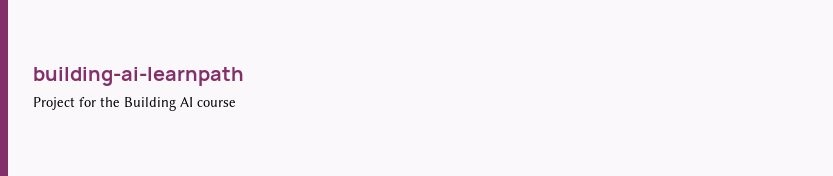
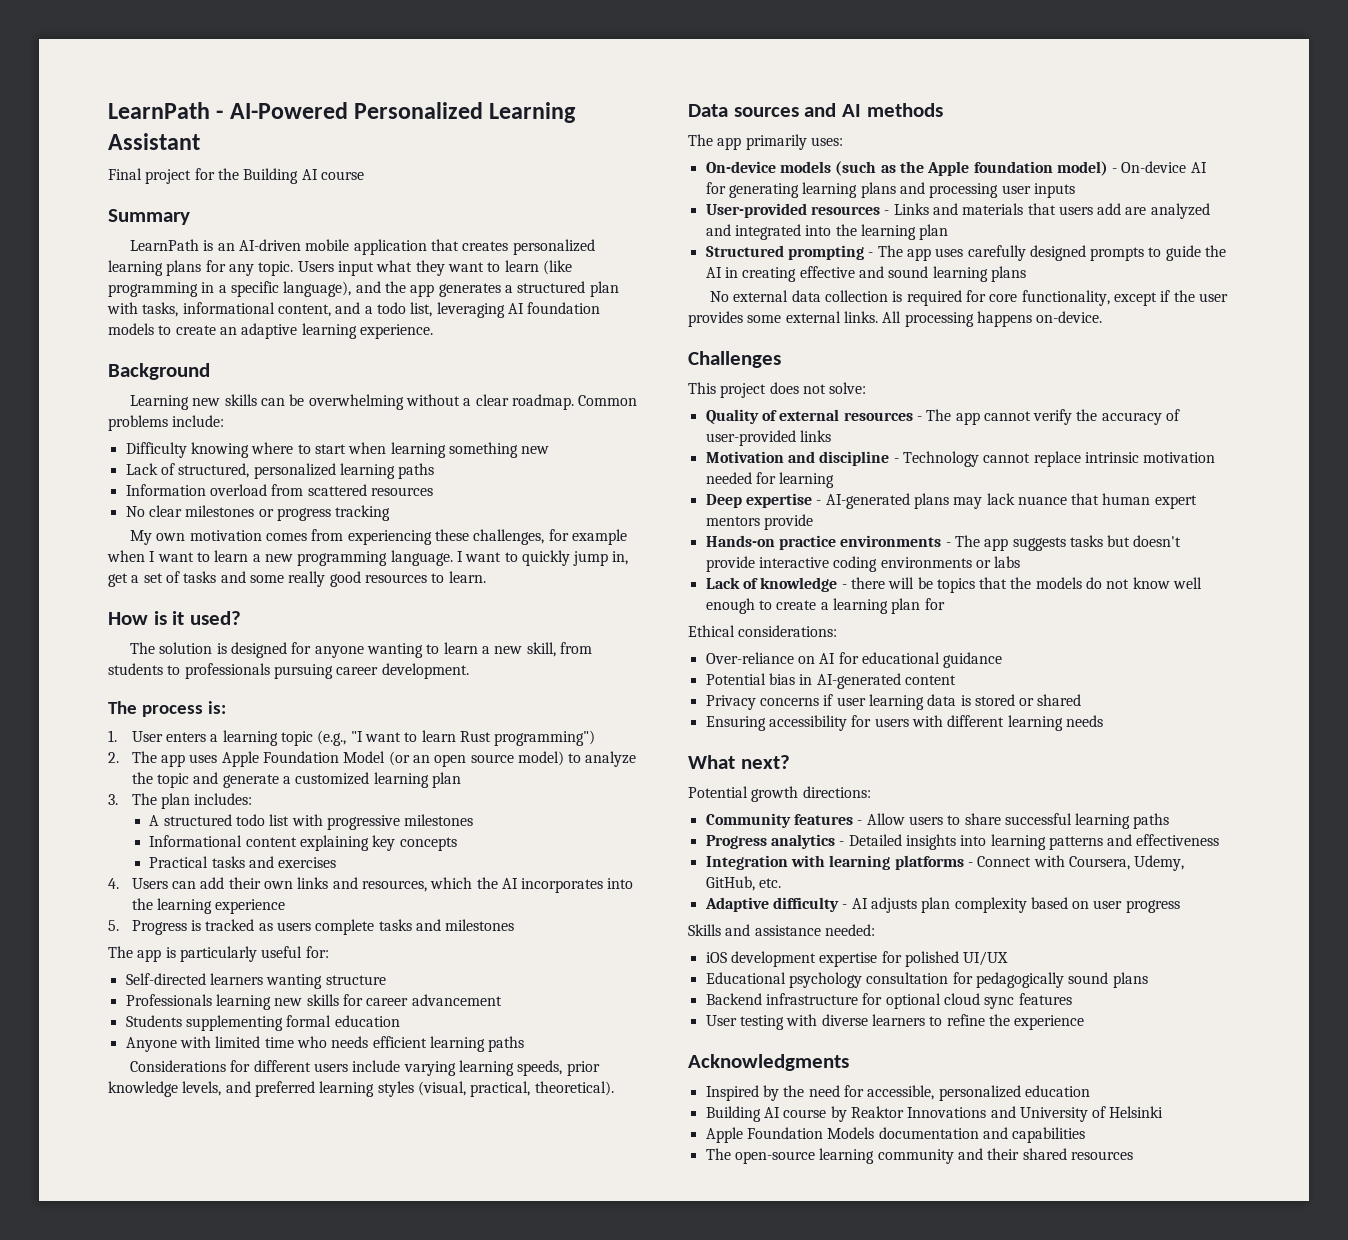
[33,67,244,86] [33,97,75,110] building-ai-learnpath // Project -> [108,102,577,123] [108,133,200,150] [108,168,192,184] LearnPath - AI-Powered Personalized Learning Assistant // Final project
(236, 103) none -> [108,209,190,225] [129,239,595,255] [108,260,572,276] [108,281,619,297] [107,302,601,318] [108,323,433,339] [108,363,210,380] [129,394,638,410] [108,415,225,431] [125,442,550,458] [125,463,435,479] [125,484,433,496] [125,505,391,521] [129,529,627,545] [107,550,629,566] [108,571,486,587] [108,611,242,625] [129,642,592,658] [108,663,469,679] [108,701,226,717] [108,730,596,746] [108,751,637,767] [131,772,461,788] [108,793,253,809] [149,814,474,830] [149,835,457,851] [149,856,337,868] [108,877,634,893] [131,898,286,914] [108,919,515,935] [108,946,329,962] [125,973,386,989] [125,994,502,1010] [125,1015,400,1031] [125,1036,525,1052] [129,1060,600,1076] [108,1081,614,1097] [688,103,943,117] [688,134,843,150] [705,161,1207,176] [705,182,1075,198] [705,203,1210,219] [705,224,949,240] [705,245,1227,261] [705,266,1026,282] [709,290,1228,306] [688,311,1103,327] [688,351,781,368] [688,382,867,398] [705,409,1181,425] [705,430,831,446] [705,451,1216,467] [705,472,835,488] [705,493,1197,509] [705,514,813,530] [705,535,1182,551] [705,556,1021,572] [705,577,1203,593] [705,598,945,614] [688,625,838,637] [705,652,1003,668] [705,673,956,689] [705,694,1082,710] [705,715,1103,731] [688,755,790,769] [688,786,871,802] [705,813,1170,829] [705,834,1220,850] [705,855,1185,871] [705,876,781,891] [704,897,1180,913] [688,924,875,936] [705,951,1009,967] [705,972,1148,988] [705,993,1072,1009] [705,1014,1085,1030] [688,1054,849,1071] [705,1085,1090,1101] [705,1106,1164,1122] [705,1127,1086,1143] [705,1148,1133,1164] // Summary // LearnPath is an AI-driven mobile application that creates personalized learning plans for any topic. Users input what they want to learn (like programming in a specific language), and the app generates a structured plan with tasks, informational content, and a todo list, leveraging AI foundation models to create an adaptive learning experience. // Background // Learning new skills can be overwhelming without a clear roadmap. Common problems include: // Difficulty knowing where to start when learning something new // Lack of structured, personalized learning paths // Information overload from scattered resources // No clear milestones or progress tracking // My own motivation comes from experiencing these challenges, for example when I want to learn a new programming language. I want to quickly jump in, get a set of tasks and some really good resources to learn. // How is it used? // The solution is designed for anyone wanting to learn a new skill, from students to professionals pursuing career development. // The process is: // 1. User enters a learning topic (e.g., "I want to learn Rust programming") // 2. The app uses Apple Foundation Model (or an open source model) to analyze the topic and generate a customized learning plan // 3. The plan includes: // A structured todo list with progressive milestones // Informational content explaining key concepts // Practical tasks and exercises // 4. Users can add their own links and resources, which the AI incorporates into the learning experience // 5. Progress is tracked as users complete tasks and milestones // The app is particularly useful for: // Self-directed learners wanting structure // Professionals learning new skills for career advancement // Students supplementing formal education // Anyone with limited time who needs efficient learning paths // Considerations for different users include varying learning speeds, prior knowledge levels, and preferred learning styles (visual, practical, theoretical). // Data sources and AI methods // The app primarily uses: // On-device models (such as the Apple foundation model) - On-device AI for generating learning plans and processing user inputs // User-provided resources - Links and materials that users add are analyzed and integrated into the learning plan // Structured prompting - The app uses carefully designed prompts to guide the AI in creating effective and sound learning plans // No external data collection is required for core functionality, except if the user provides some external links. All processing happens on-device. // Challenges // This project does not solve: // Quality of external resources - The app cannot verify the accuracy of user-provided links // Motivation and discipline - Technology cannot replace intrinsic motivation needed for learning // Deep expertise - AI-generated plans may lack nuance that human expert mentors provide // Hands-on practice environments - The app suggests tasks but doesn't provide interactive coding environments or labs // Lack of knowledge - there will be topics that the models do not know well enough to create a learning plan for // Ethical considerations: // Over-reliance on AI for educational guidance // Potential bias in AI-generated content // Privacy concerns if user learning data is stored or shared // Ensuring accessibility for users with different learning needs // What next? // Potential growth directions: // Community features - Allow users to share successful learning paths // Progress analytics - Detailed insights into learning patterns and effectiveness // Integration with learning platforms - Connect with Coursera, Udemy, GitHub, etc. // Adaptive difficulty - AI adjusts plan complexity based on user progress // Skills and assistance needed: // iOS development expertise for polished UI/UX // Educational psychology consultation for pedagogically sound plans // Backend infrastructure for optional cloud sync features // User testing with diverse learners to refine the experience // Acknowledgments // Inspired by the need for accessible, personalized education // Building AI course by Reaktor Innovations and University of Helsinki // Apple Foundation Models documentation and capabilities // The open-source learning community and their shared resources

